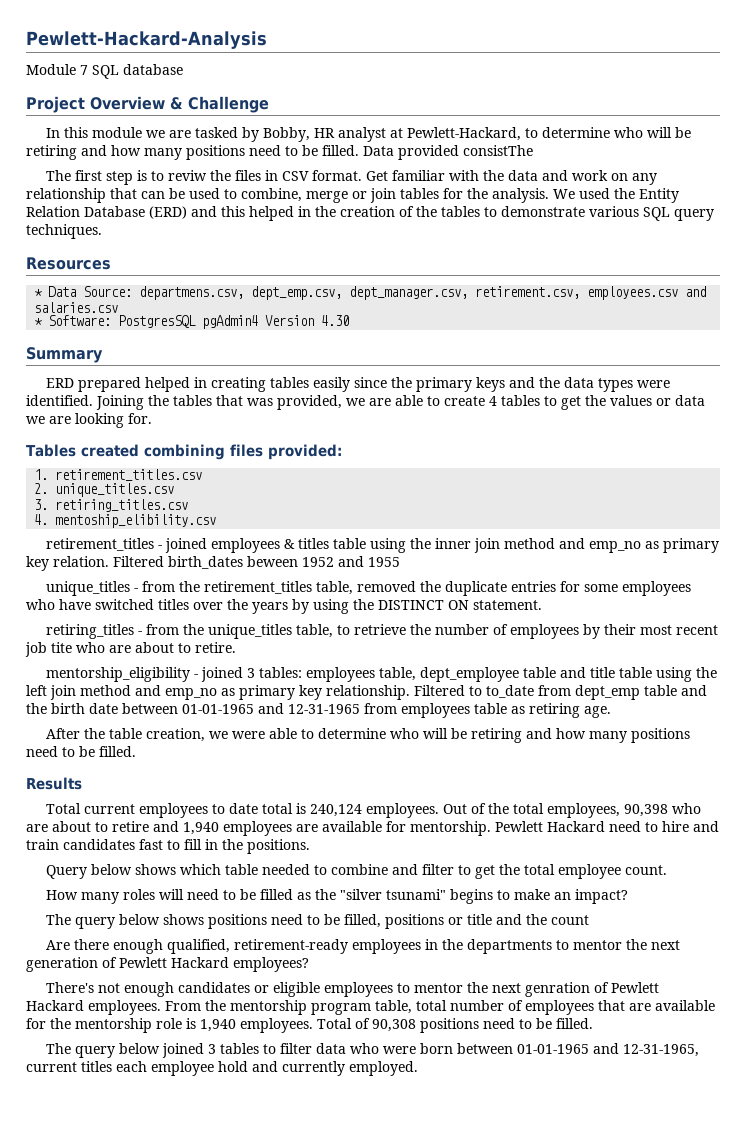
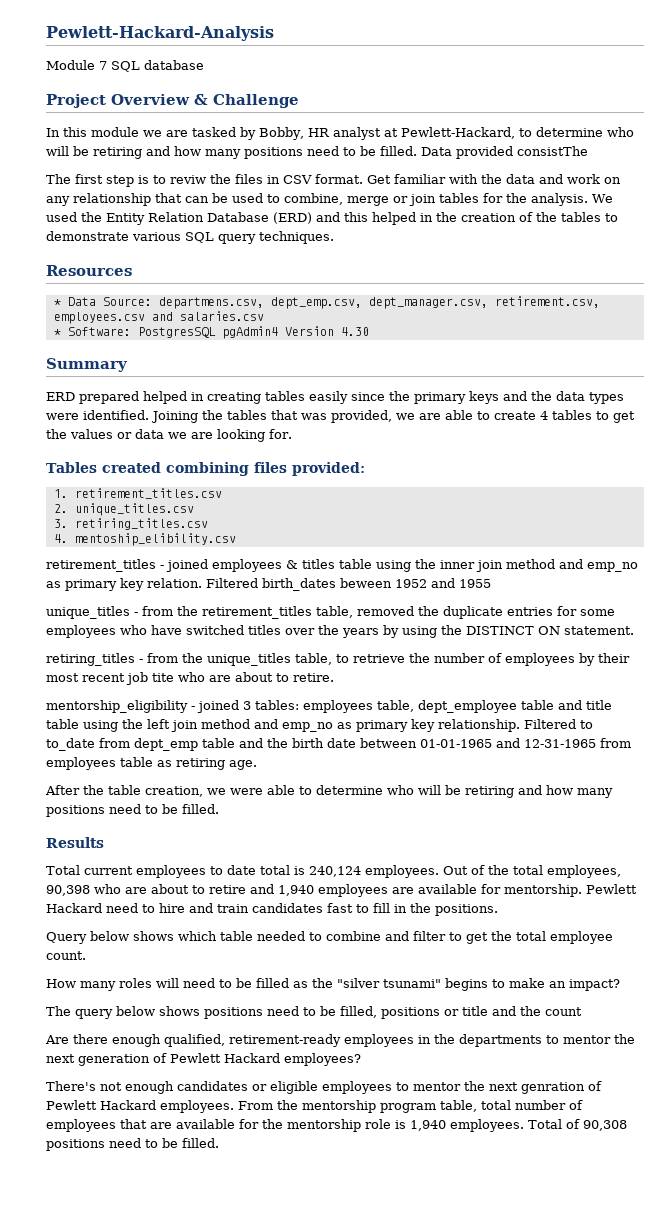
[45,1043,699,1058] [26,1061,418,1076] // The query below joined 3 tables to filter data who were born between 01-01-1965 and 12-31-1965, current titles each employee hold and currently employed. -> (219, 1143) none

